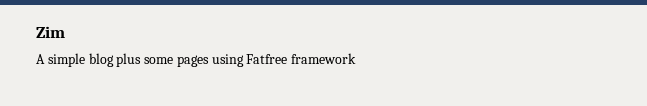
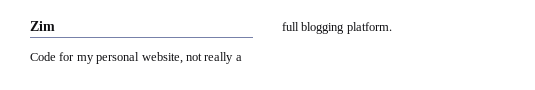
[36,53,357,67] A simple blog plus some pages using Fatfree framework -> [30,52,242,64] [282,22,392,34] Code for my personal website, not really a full blogging platform.

